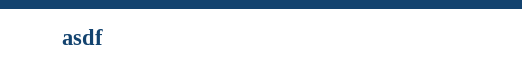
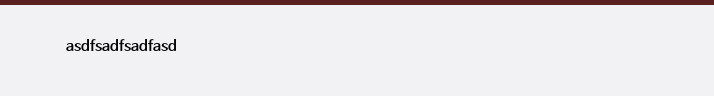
[62,29,103,45] asdf -> [66,39,177,51] asdfsadfsadfasd

